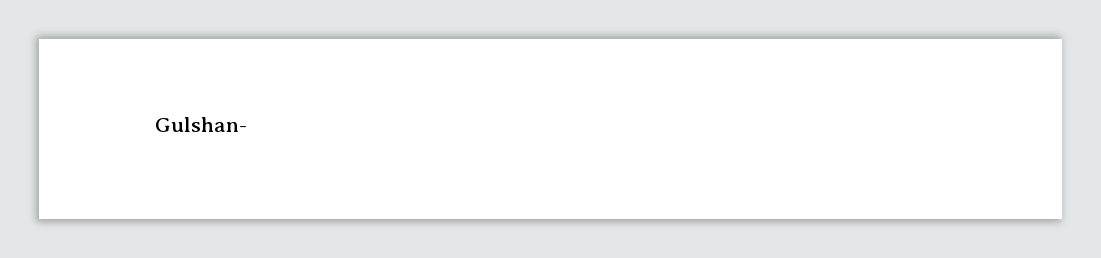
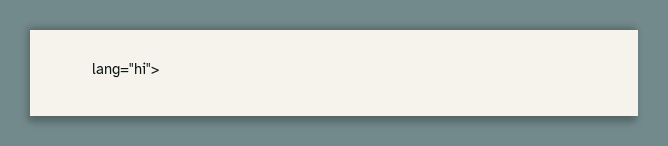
[155,117,247,132] Gulshan- -> [92,62,159,78] lang="hi">

